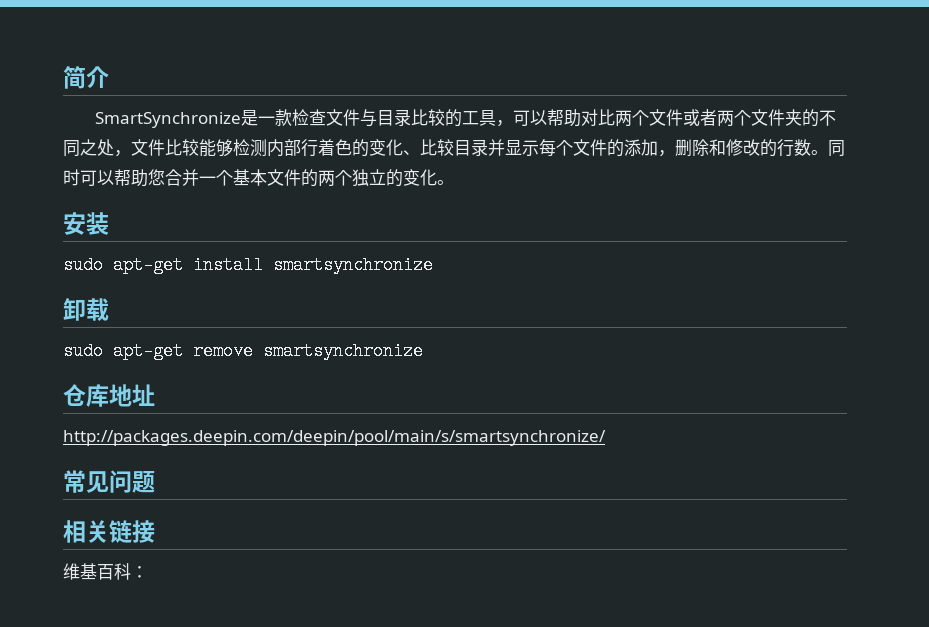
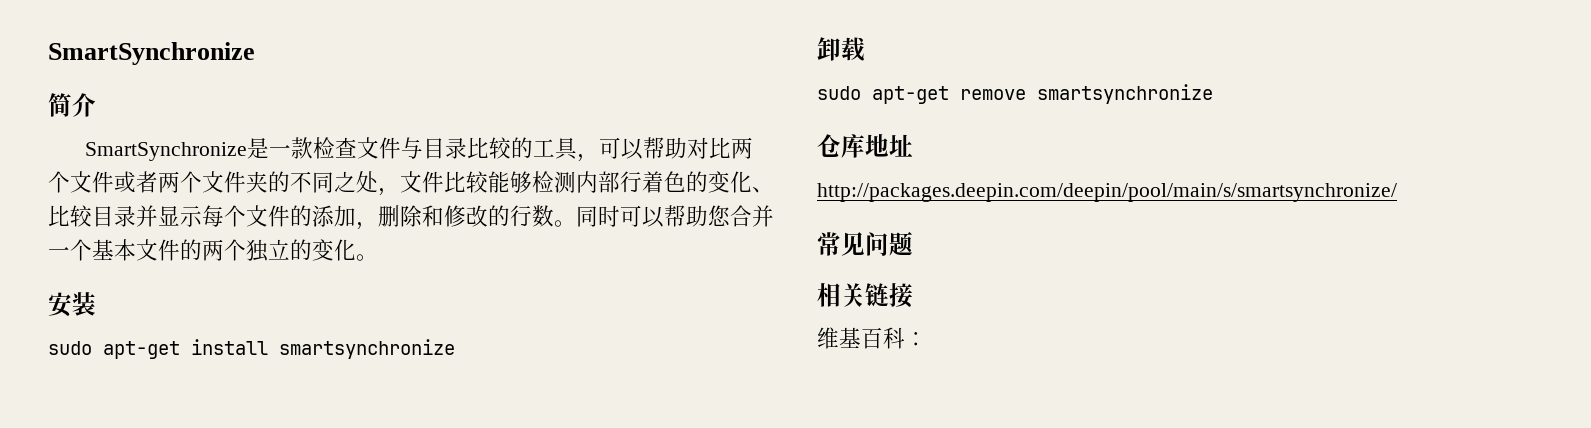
(63, 77) none -> [48,42,255,65] SmartSynchronize //

